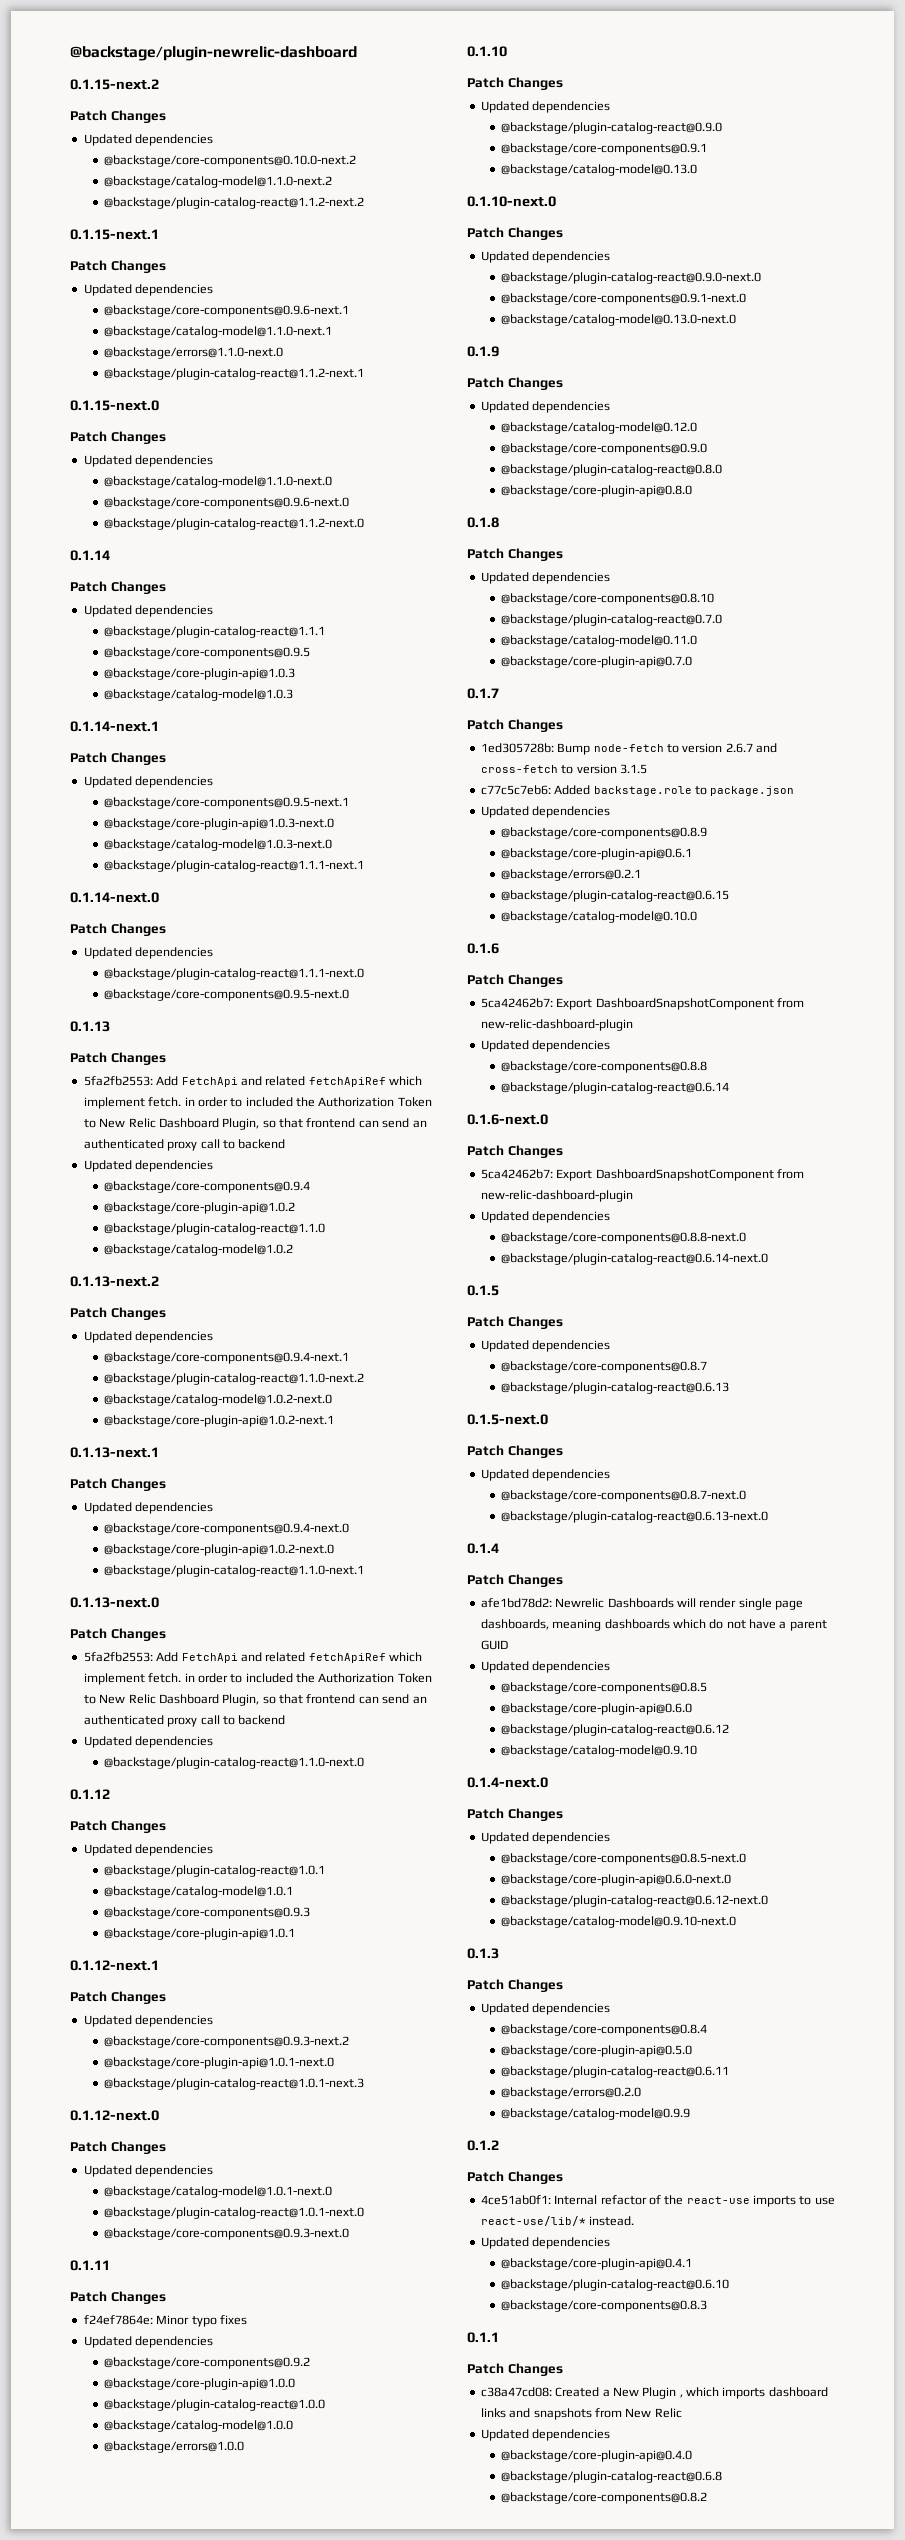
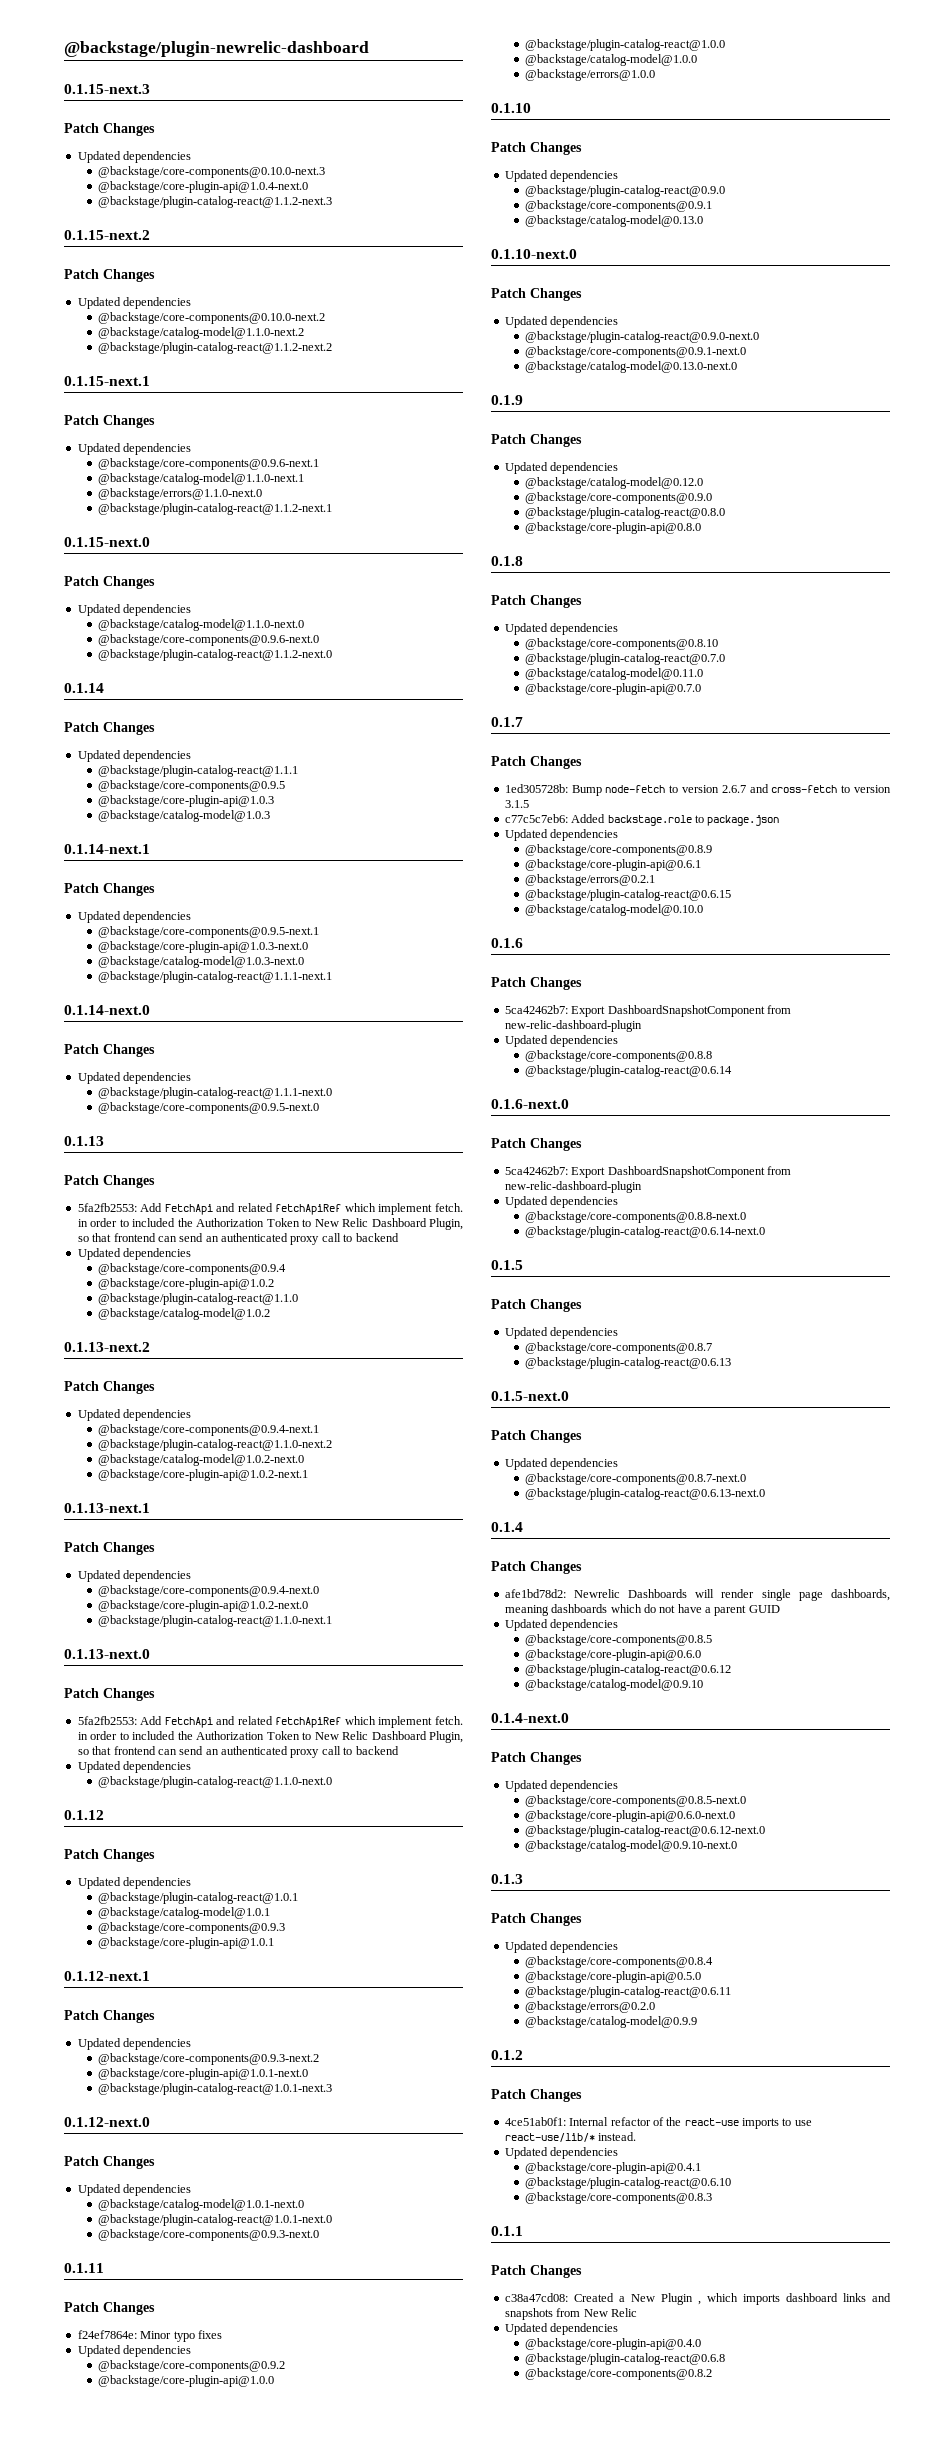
(357, 53) none -> [64,84,150,94] [64,123,155,136] [77,151,192,163] [98,166,326,178] [98,181,309,193] [98,196,333,208] // 0.1.15-next.3 // Patch Changes // Updated dependencies // @backstage/core-components@0.10.0-next.3 // @backstage/core-plugin-api@1.0.4-next.0 // @backstage/plugin-catalog-react@1.1.2-next.3

